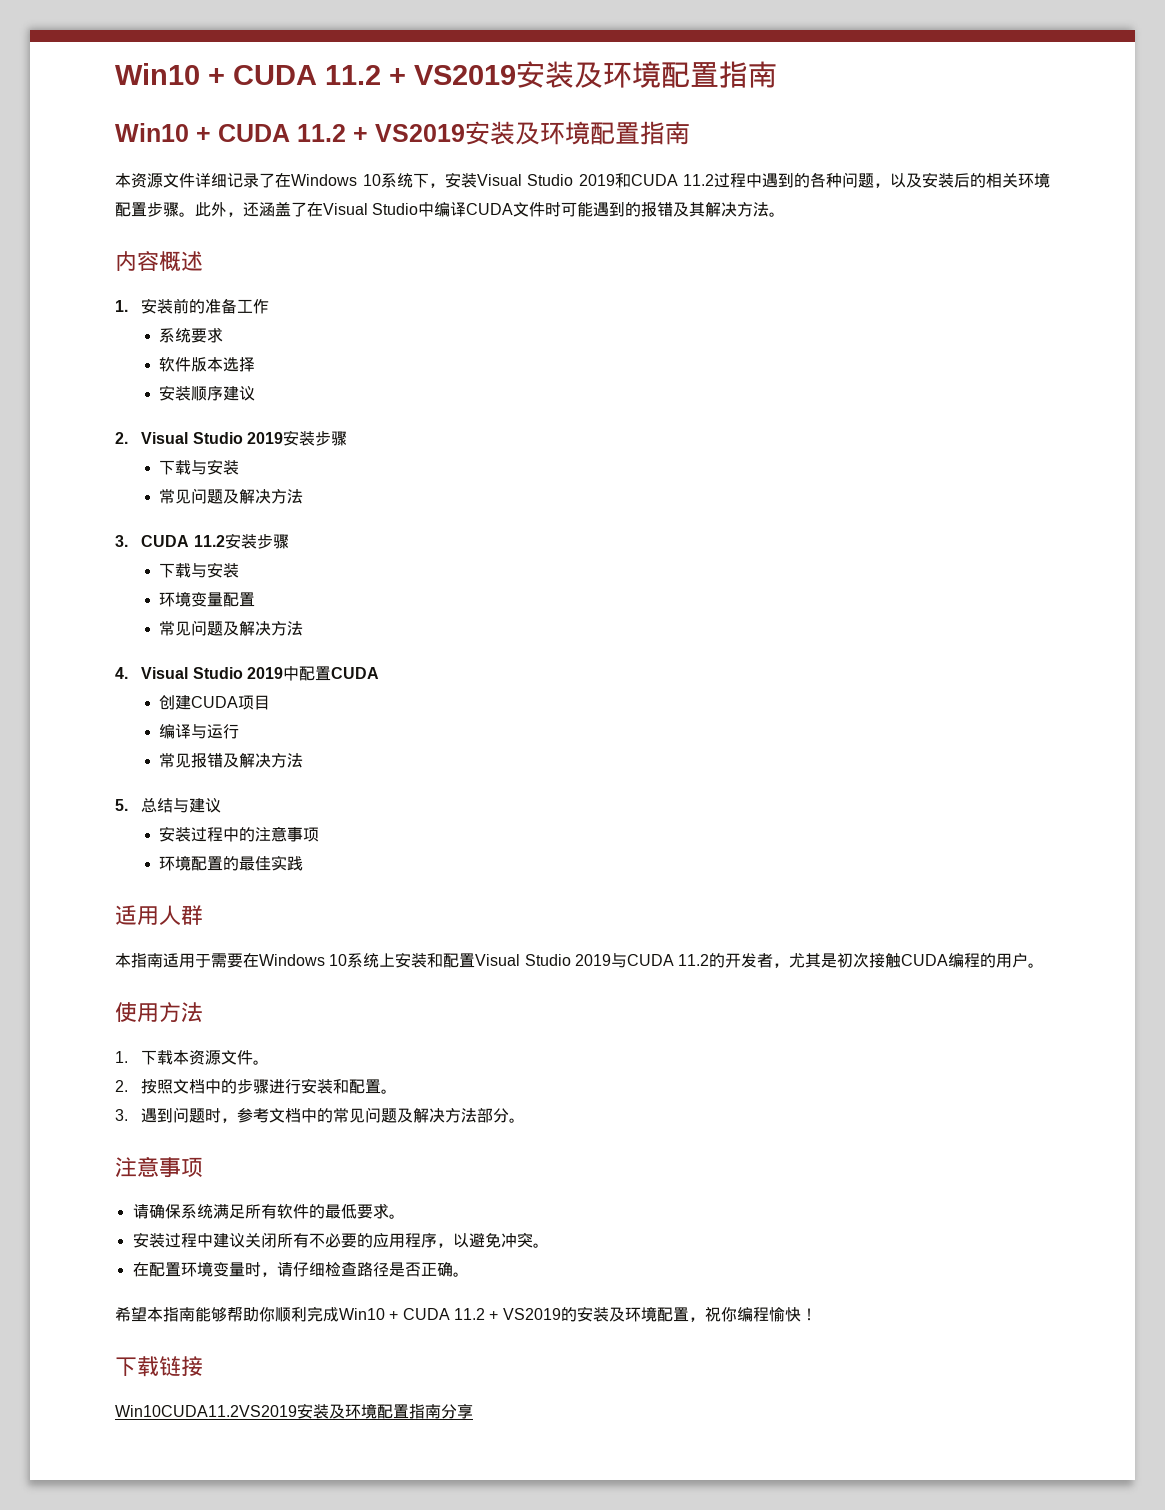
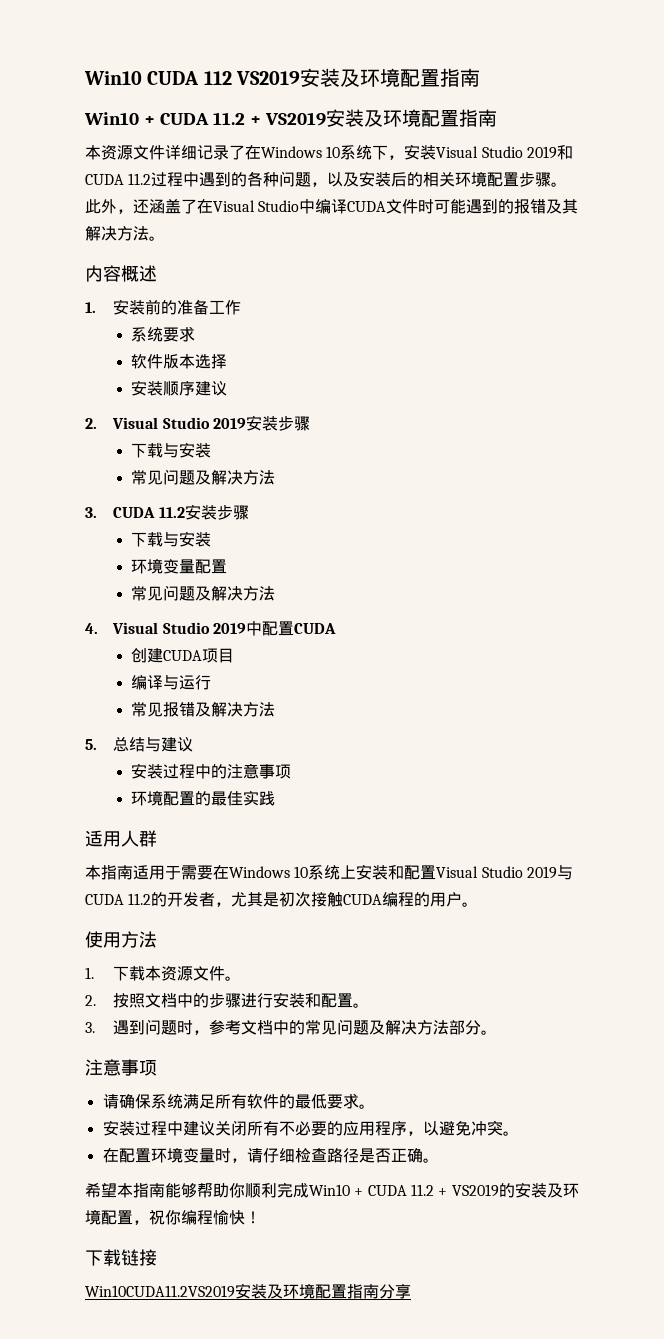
[115,63,406,85] Win10 + CUDA 11.2 + -> [84,71,232,85] Win10 CUDA 112

